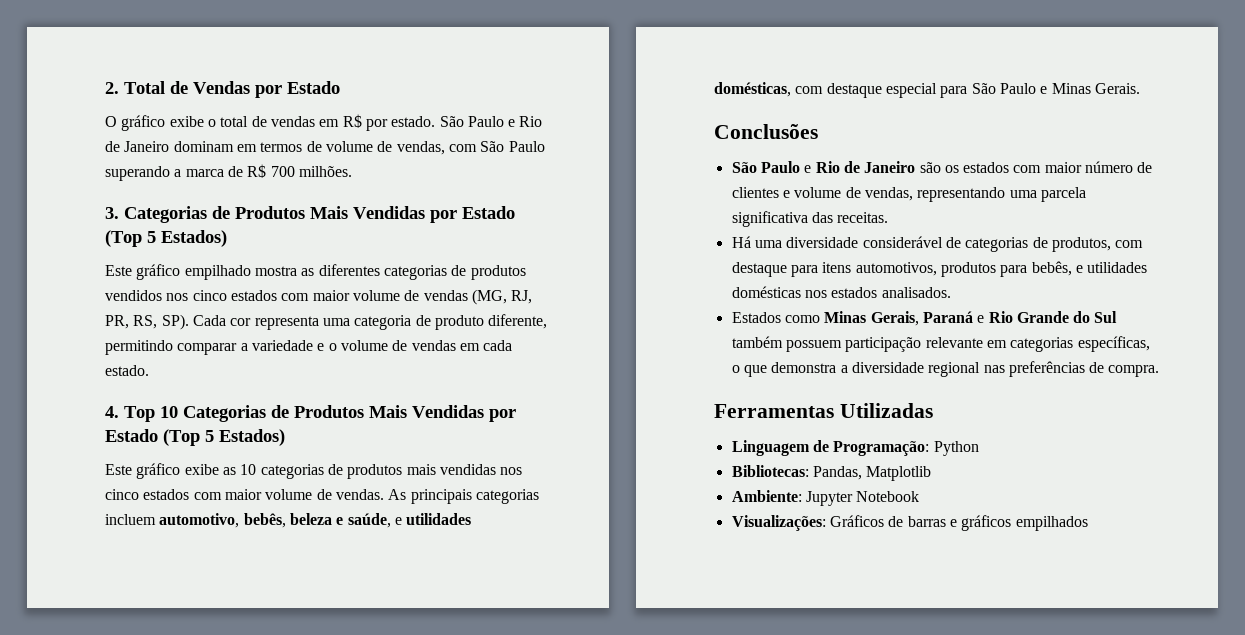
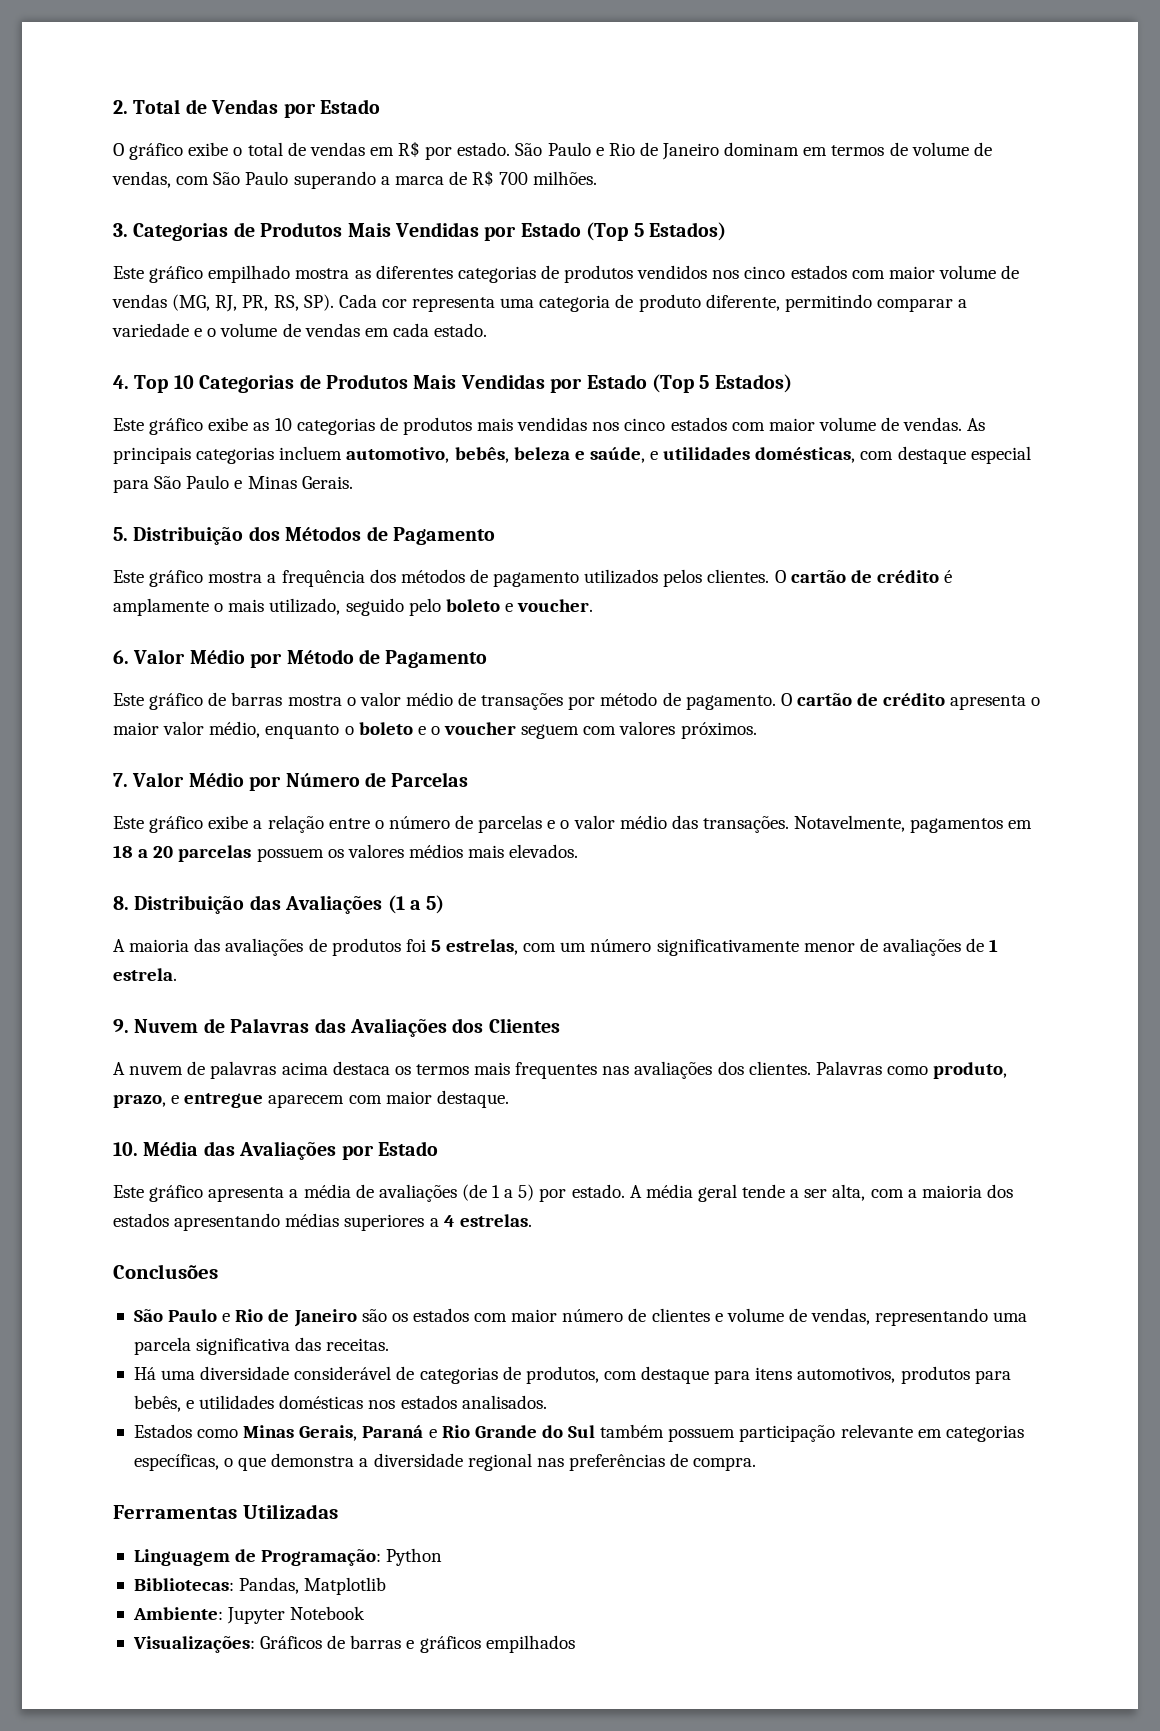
(1140, 88) none -> [113,526,495,545] [113,569,953,587] [113,598,594,616] [113,649,488,668] [113,692,1041,710] [113,721,757,739] [113,772,469,791] [113,815,1033,833] [113,844,579,862] [113,895,445,914] [113,938,999,956] [113,968,177,981] [113,1018,560,1037] [113,1061,1008,1079] [113,1090,509,1108] [113,1141,438,1160] [113,1184,1013,1202] [113,1213,532,1231] // 5. Distribuição dos Métodos de Pagamento // Este gráfico mostra a frequência dos métodos de pagamento utilizados pelos clientes. O cartão de crédito é amplamente o mais utilizado, seguido pelo boleto e voucher. // 6. Valor Médio por Método de Pagamento // Este gráfico de barras mostra o valor médio de transações por método de pagamento. O cartão de crédito apresenta o maior valor médio, enquanto o boleto e o voucher seguem com valores próximos. // 7. Valor Médio por Número de Parcelas // Este gráfico exibe a relação entre o número de parcelas e o valor médio das transações. Notavelmente, pagamentos em 18 a 20 parcelas possuem os valores médios mais elevados. // 8. Distribuição das Avaliações (1 a 5) // A maioria das avaliações de produtos foi 5 estrelas, com um número significativamente menor de avaliações de 1 estrela. // 9. Nuvem de Palavras das Avaliações dos Clientes // A nuvem de palavras acima destaca os termos mais frequentes nas avaliações dos clientes. Palavras como produto, prazo, e entregue aparecem com maior destaque. // 10. Média das Avaliações por Estado // Este gráfico apresenta a média de avaliações (de 1 a 5) por estado. A média geral tende a ser alta, com a maioria dos estados apresentando médias superiores a 4 estrelas.

